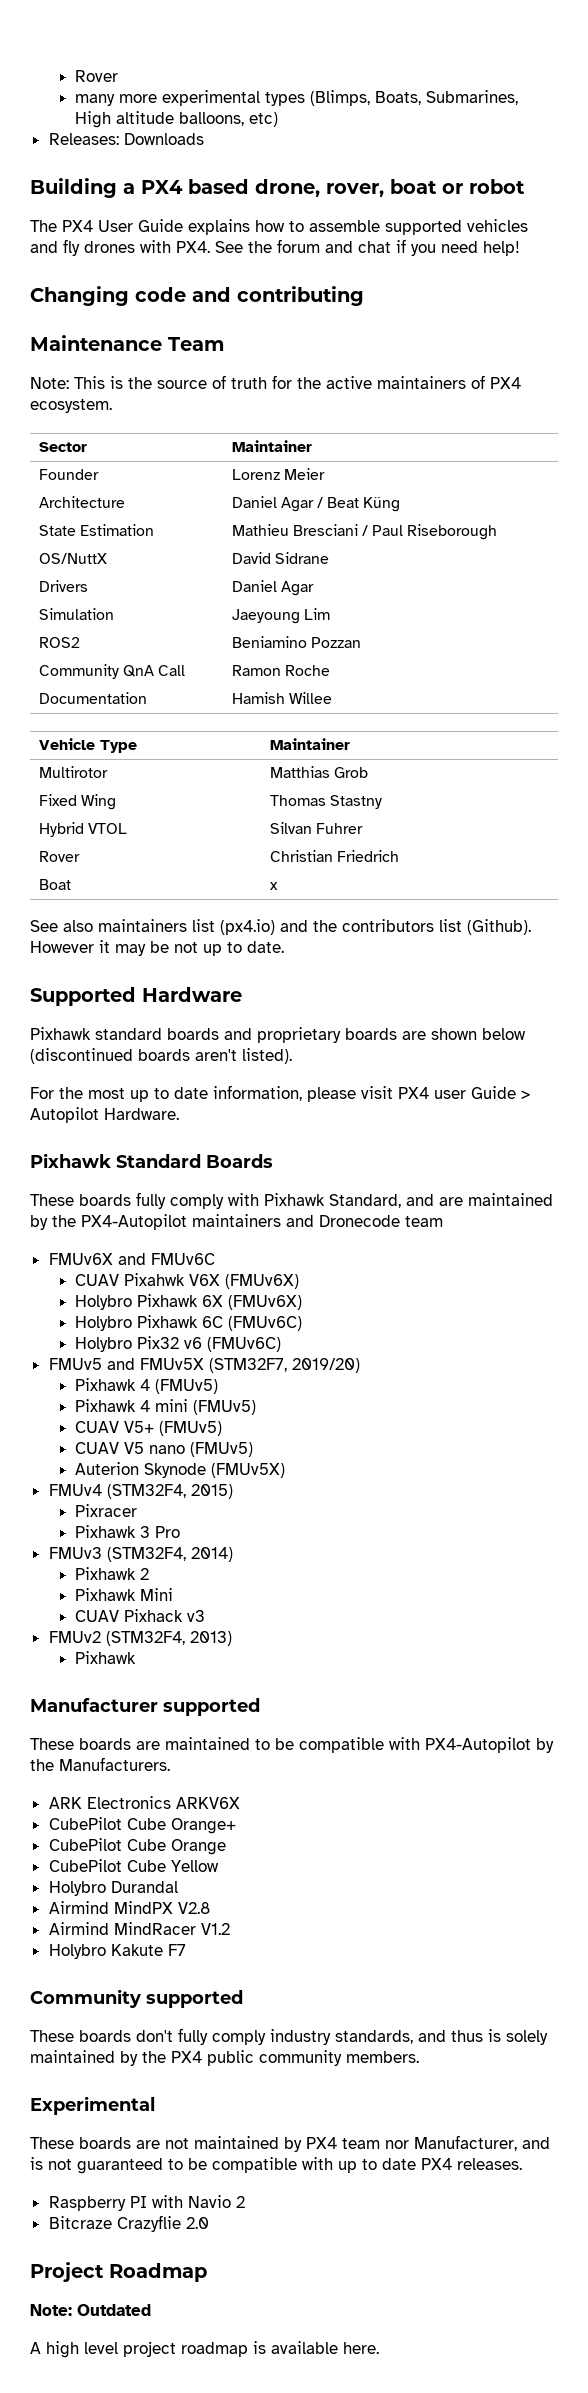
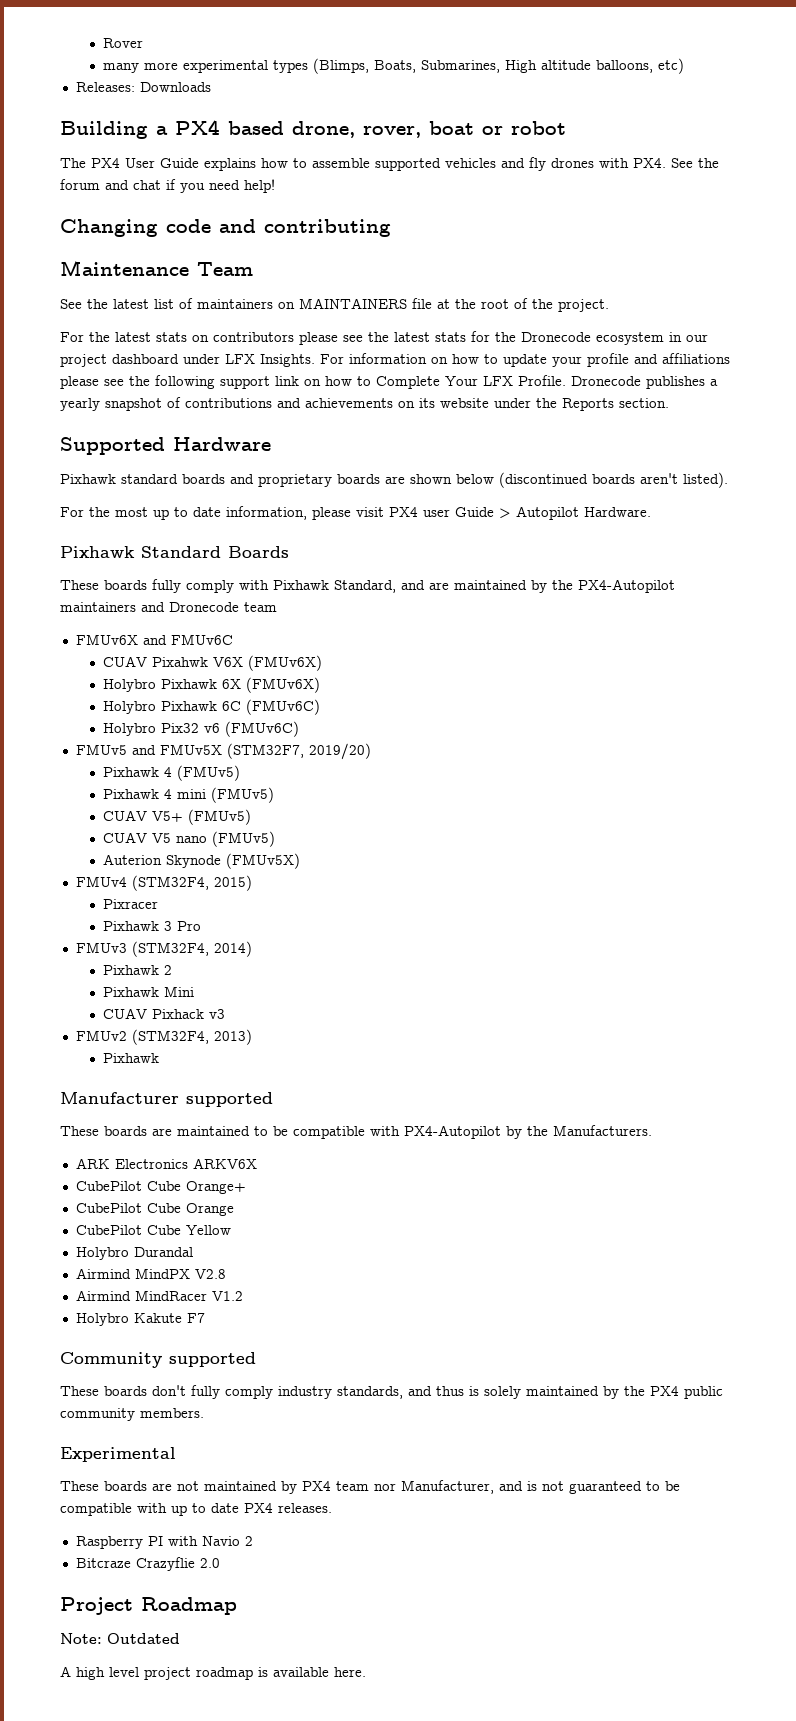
[30,375,521,389] [30,399,112,413] [38,442,87,452] [231,440,312,452] [38,469,99,480] [231,468,325,480] [38,496,125,508] [231,496,401,512] [38,524,154,536] [231,524,498,540] [38,553,107,564] [231,552,329,564] [38,580,88,592] [231,580,314,596] [38,608,114,620] [231,608,330,624] [38,637,80,648] [231,636,361,648] [38,664,186,679] [231,665,330,676] [38,692,147,704] [231,692,332,704] [38,738,137,753] [269,738,350,750] [38,766,108,778] [269,766,368,778] [38,794,116,810] [269,795,382,809] [38,822,127,837] [269,822,363,834] [38,851,80,862] [269,850,399,862] [38,879,71,890] [269,882,278,890] [30,919,531,935] [30,940,284,956] Note: This is the source of truth for the active maintainers of PX4 ecosystem. // Sector | Maintainer // Founder | Lorenz Meier // Architecture | Daniel Agar / Beat Küng // State Estimation | Mathieu Bresciani / Paul Riseborough // OS/NuttX | David Sidrane // Drivers | Daniel Agar // Simulation | Jaeyoung Lim // ROS2 | Beniamino Pozzan // Community QnA Call | Ramon Roche // Documentation | Hamish Willee // Vehicle Type | Maintainer // Multirotor | Matthias Grob // Fixed Wing | Thomas Stastny // Hybrid VTOL | Silvan Fuhrer // Rover | Christian Friedrich // Boat | x // See also maintainers list (px4.io) and the contributors list (Github). However it may be not up to date. -> [60,298,609,312] [60,331,708,345] [60,353,730,367] [60,375,718,389] [60,397,669,411] See the latest list of maintainers on MAINTAINERS file at the root of the project. // For the latest stats on contributors please see the latest stats for the Dronecode ecosystem in our project dashboard under LFX Insights. For information on how to update your profile and affiliations please see the following support link on how to Complete Your LFX Profile. Dronecode publishes a yearly snapshot of contributions and achievements on its website under the Reports section.

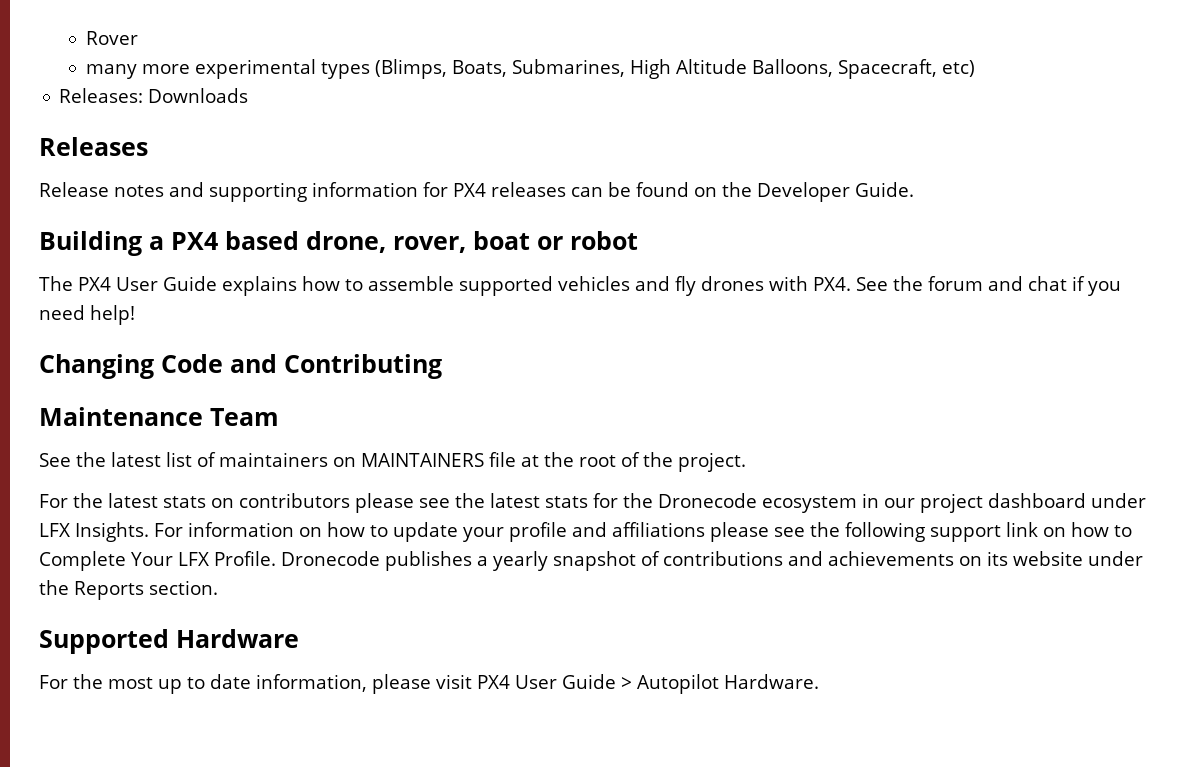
[541,60,654,73] altitude balloons, -> [676,59,938,79] Altitude Balloons, Spacecraft,
(211, 87) none -> [39,137,148,156] [39,182,914,202] // Releases // Release notes and supporting information for PX4 releases can be found on the Developer Guide.
[166,219,391,237] code and contributing -> [161,354,442,379] Code and Contributing
[60,472,728,488] // Pixhawk standard boards and proprietary boards are shown below (discontinued boards aren't listed). -> (299, 638) none
[423,509,450,517] user -> [515,675,557,689] User
[60,546,289,558] [60,579,675,593] [60,602,277,612] [75,634,233,645] [103,655,323,671] [103,677,321,693] [103,699,321,715] [103,721,300,737] [75,743,371,760] [103,765,241,781] [103,787,275,803] [103,809,252,825] [103,831,276,847] [103,853,301,869] [75,875,252,891] [103,899,159,909] [103,921,202,931] [75,941,252,957] [103,965,173,975] [103,986,195,997] [103,1008,226,1019] [75,1029,252,1045] [103,1053,160,1063] [60,1092,273,1107] [60,1125,652,1139] [75,1158,257,1169] [75,1181,246,1194] [75,1203,234,1216] [75,1225,231,1235] [75,1247,193,1260] [75,1268,226,1279] [75,1290,243,1301] [75,1313,205,1326] [60,1352,256,1368] [60,1385,723,1399] [60,1408,204,1421] [60,1447,176,1462] [60,1480,680,1494] [60,1503,332,1516] [75,1536,253,1549] [75,1557,220,1571] [60,1597,237,1615] [60,1633,180,1644] [60,1666,366,1680] // Pixhawk Standard Boards // These boards fully comply with Pixhawk Standard, and are maintained by the PX4-Autopilot maintainers and Dronecode team // FMUv6X and FMUv6C // CUAV Pixahwk V6X (FMUv6X) // Holybro Pixhawk 6X (FMUv6X) // Holybro Pixhawk 6C (FMUv6C) // Holybro Pix32 v6 (FMUv6C) // FMUv5 and FMUv5X (STM32F7, 2019/20) // Pixhawk 4 (FMUv5) // Pixhawk 4 mini (FMUv5) // CUAV V5+ (FMUv5) // CUAV V5 nano (FMUv5) // Auterion Skynode (FMUv5X) // FMUv4 (STM32F4, 2015) // Pixracer // Pixhawk 3 Pro // FMUv3 (STM32F4, 2014) // Pixhawk 2 // Pixhawk Mini // CUAV Pixhack v3 // FMUv2 (STM32F4, 2013) // Pixhawk // Manufacturer supported // These boards are maintained to be compatible with PX4-Autopilot by the Manufacturers. // ARK Electronics ARKV6X // CubePilot Cube Orange+ // CubePilot Cube Orange // CubePilot Cube Yellow // Holybro Durandal // Airmind MindPX V2.8 // Airmind MindRacer V1.2 // Holybro Kakute F7 // Community supported // These boards don't fully comply industry standards, and thus is solely maintained by the PX4 public community members. // Experimental // These boards are not maintained by PX4 team nor Manufacturer, and is not guaranteed to be compatible with up to date PX4 releases. // Raspberry PI with Navio 2 // Bitcraze Crazyflie 2.0 // Project Roadmap // Note: Outdated // A high level project roadmap is available here. -> (819, 681) none

